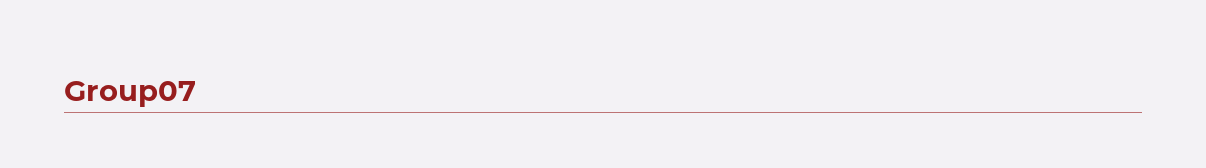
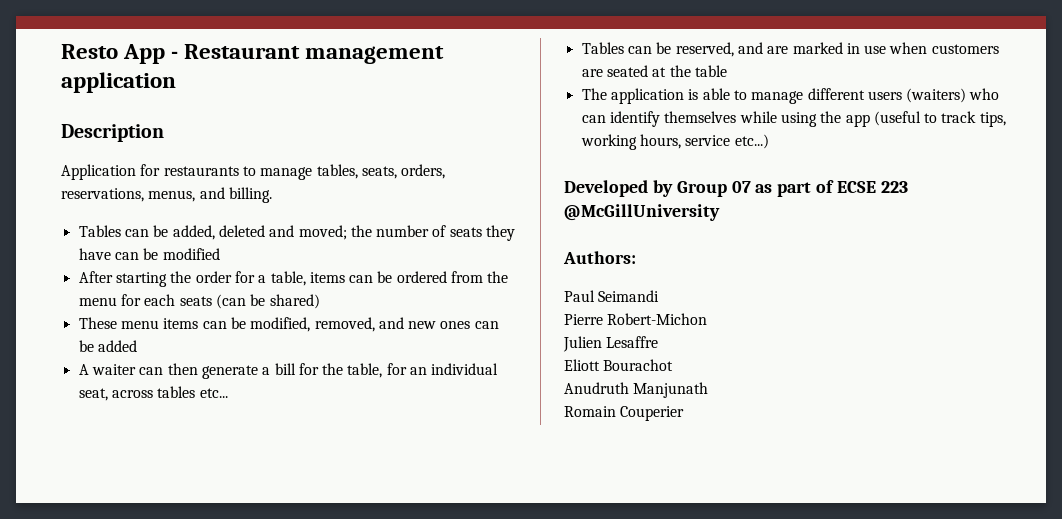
[64,81,196,107] Group07 -> [61,44,445,64] [61,72,176,93] [61,124,164,142] [61,164,446,180] [61,187,272,203] [78,225,516,241] [78,248,220,260] [78,271,509,287] [78,294,320,309] [78,317,499,332] [78,340,137,352] [78,363,499,379] [78,386,228,401] [581,42,999,57] [581,65,727,77] [581,88,1000,104] [581,111,1006,127] [580,134,769,150] [564,180,908,197] [564,204,720,221] [563,251,636,264] [564,290,660,302] [564,313,708,325] [563,336,659,352] [564,359,674,371] [564,382,709,398] [564,406,685,421] Resto App - Restaurant management application // Description // Application for restaurants to manage tables, seats, orders, reservations, menus, and billing. // Tables can be added, deleted and moved; the number of seats they have can be modified // After starting the order for a table, items can be ordered from the menu for each seats (can be shared) // These menu items can be modified, removed, and new ones can be added // A waiter can then generate a bill for the table, for an individual seat, across tables etc... // Tables can be reserved, and are marked in use when customers are seated at the table // The application is able to manage different users (waiters) who can identify themselves while using the app (useful to track tips, working hours, service etc...) // Developed by Group 07 as part of ECSE 223 @McGillUniversity // Authors: // Paul Seimandi // Pierre Robert-Michon // Julien Lesaffre // Eliott Bourachot // Anudruth Manjunath // Romain Couperier

